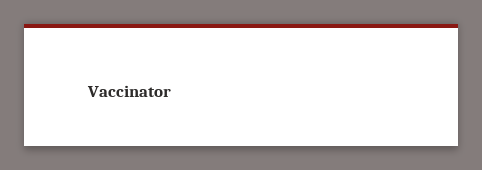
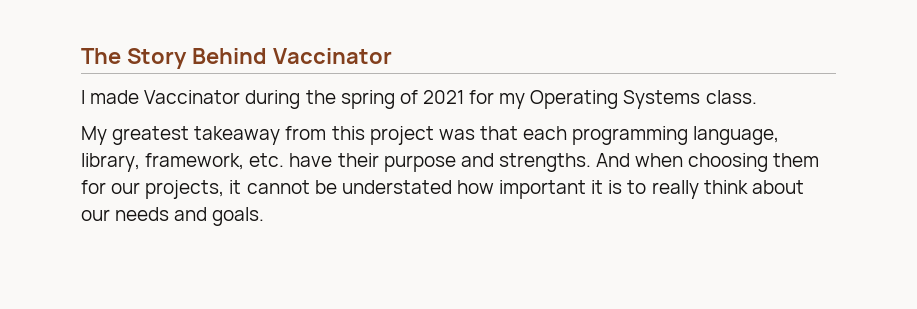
[87,85,171,97] Vaccinator -> [81,48,392,69] [81,90,757,109] [81,126,780,145] [81,153,820,172] [81,180,804,199] [81,207,265,226] The Story Behind Vaccinator // I made Vaccinator during the spring of 2021 for my Operating Systems class. // My greatest takeaway from this project was that each programming language, library, framework, etc. have their purpose and strengths. And when choosing them for our projects, it cannot be understated how important it is to really think about our needs and goals.

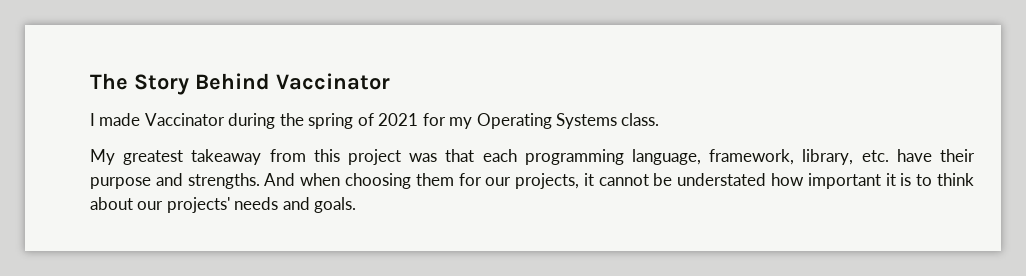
[81,153,245,172] library, framework, -> [709,149,854,165] framework, library,
[651,180,699,199] really -> (933, 180) none
(110, 215) none -> [166,197,230,213] projects'

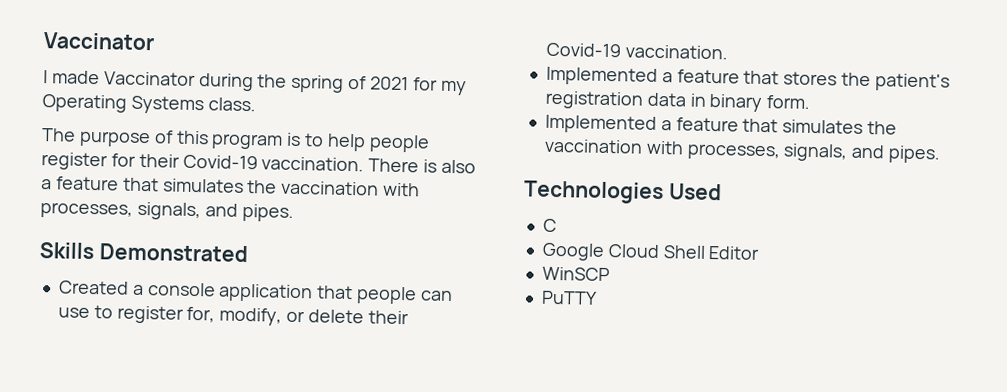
[90,73,270,95] The Story Behind -> (43, 41) none
[90,149,976,165] [90,173,974,189] [90,197,357,213] My greatest takeaway from this project was that each programming language, framework, library, etc. have their purpose and strengths. And when choosing them for our projects, it cannot be understated how important it is to think about our projects' needs and goals. -> [41,128,430,153] [41,152,477,174] [41,176,421,197] [40,201,294,222] [39,242,248,263] [58,280,453,305] [57,305,409,326] [545,42,728,60] [545,66,950,92] [544,90,811,113] [544,114,898,135] [543,138,942,164] [523,180,722,205] [542,218,557,233] [541,242,761,261] [541,266,610,282] [540,290,598,305] The purpose of this program is to help people register for their Covid-19 vaccination. There is also a feature that simulates the vaccination with processes, signals, and pipes. // Skills Demonstrated // Created a console application that people can use to register for, modify, or delete their Covid-19 vaccination. // Implemented a feature that stores the patient's registration data in binary form. // Implemented a feature that simulates the vaccination with processes, signals, and pipes. // Technologies Used // C // Google Cloud Shell Editor // WinSCP // PuTTY

